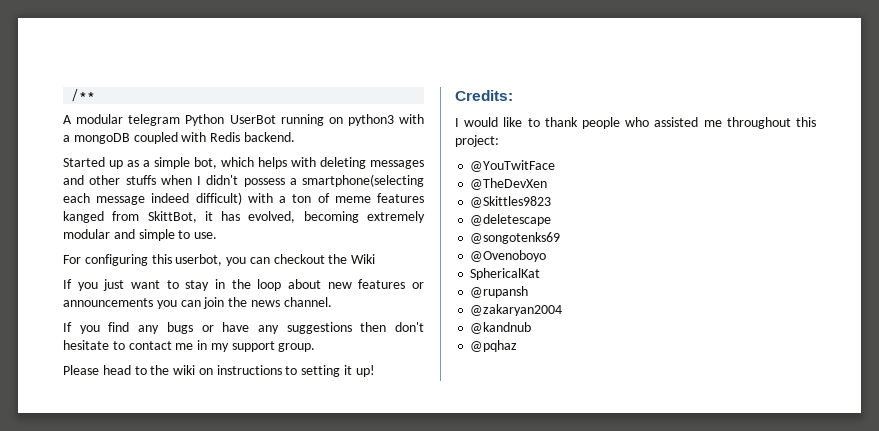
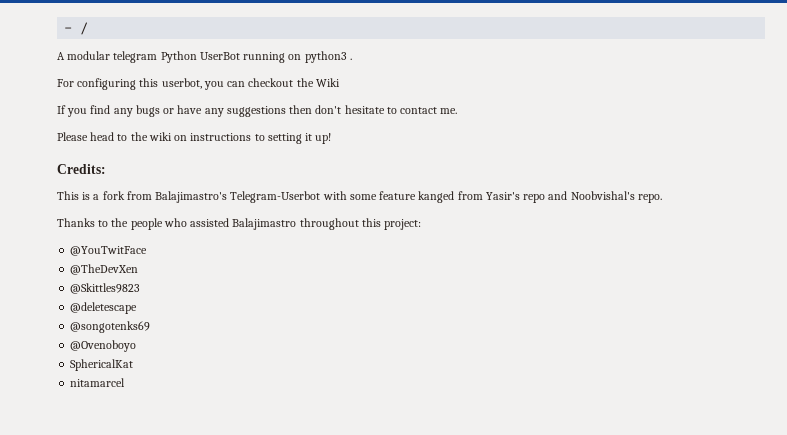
[71,88,96,102] /** -> [64,22,89,35] - /
[399,114,424,124] [63,132,295,144] [63,157,424,169] [63,174,424,187] [63,192,425,205] [63,211,425,223] [63,229,218,241] with a mongoDB coupled with Redis backend. // Started up as a simple bot, which helps with deleting messages and other stuffs when I didn't possess a smartphone(selecting each message indeed difficult) with a ton of meme features kanged from SkittBot, it has evolved, becoming extremely modular and simple to use. -> [349,58,352,60] .
[63,279,425,291] [63,297,332,309] // If you just want to stay in the loop about new features or announcements you can join the news channel. -> (340, 82) none
[175,340,316,352] me in my support group. -> [440,108,458,114] me.
[455,117,578,127] I would like to thank -> [57,191,662,203] [57,218,129,227] This is a fork from Balajimastro's Telegram-Userbot with some feature kanged from Yasir's repo and Noobvishal's repo. // Thanks to the
[703,120,722,127] me -> [232,218,297,230] Balajimastro
[470,286,529,298] [470,304,563,316] [470,322,532,334] [470,340,518,352] @rupansh // @zakaryan2004 // @kandnub // @pqhaz -> [70,378,126,387] nitamarcel

